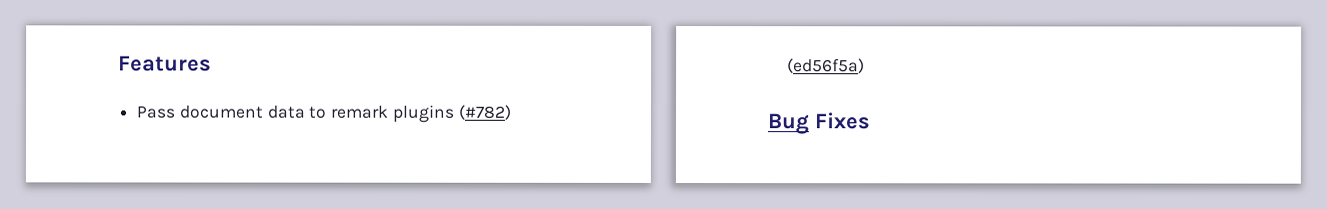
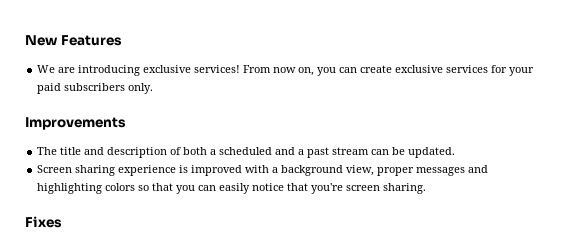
(118, 63) none -> [25,35,58,46] New
[136,104,511,123] [787,58,866,74] [767,113,809,135] Pass document data to remark plugins (#782) (ed56f5a) // Bug -> [37,65,535,76] [37,83,154,94] [25,117,126,130] [37,147,456,158] [37,165,489,176] [37,183,427,194] We are introducing exclusive services! From now on, you can create exclusive services for your paid subscribers only. // Improvements // The title and description of both a scheduled and a past stream can be updated. // Screen sharing experience is improved with a background view, proper messages and highlighting colors so that you can easily notice that you're screen sharing. //

